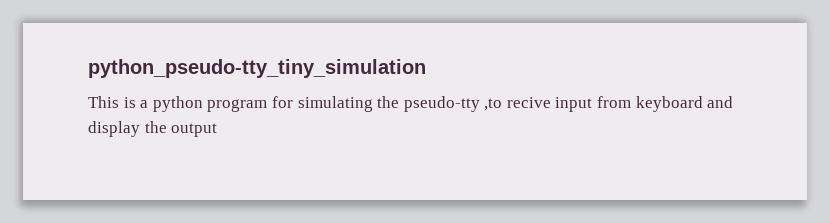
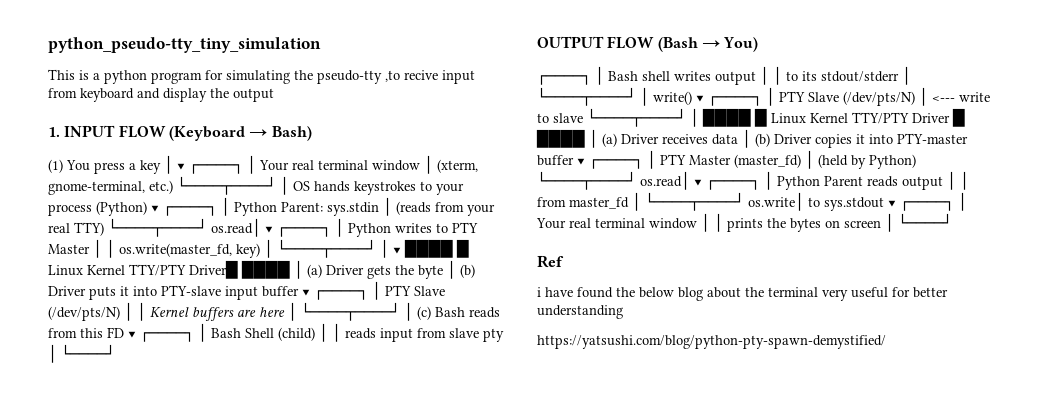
(218, 130) none -> [48,125,312,141] [48,155,478,174] [48,176,464,195] [48,197,495,216] [48,218,478,237] [48,239,469,258] [48,260,475,279] [48,281,445,300] [48,302,500,321] [48,323,504,342] [48,344,115,363] [537,36,759,52] [537,66,911,85] [537,87,990,106] [537,108,965,127] [536,129,968,148] [537,150,916,169] [537,171,969,190] [537,192,967,211] [536,213,952,232] [537,255,564,268] [537,287,948,301] [537,305,623,319] [537,335,886,349] // 1. INPUT FLOW (Keyboard → Bash) // (1) You press a key │ ▼ ┌────┐ │ Your real terminal window │ (xterm, gnome-terminal, etc.) └────┬────┘ │ OS hands keystrokes to your process (Python) ▼ ┌────┐ │ Python Parent: sys.stdin │ (reads from your real TTY) └────┬────┘ os.read│ ▼ ┌────┐ │ Python writes to PTY Master │ │ os.write(master_fd, key) │ └────┬────┘ │ ▼ ████ █ Linux Kernel TTY/PTY Driver█ ████ │ (a) Driver gets the byte │ (b) Driver puts it into PTY-slave input buffer ▼ ┌────┐ │ PTY Slave (/dev/pts/N) │ │ Kernel buffers are here │ └────┬────┘ │ (c) Bash reads from this FD ▼ ┌────┐ │ Bash Shell (child) │ │ reads input from slave pty │ └────┘ // OUTPUT FLOW (Bash → You) // ┌────┐ │ Bash shell writes output │ │ to its stdout/stderr │ └────┬────┘ │ write() ▼ ┌────┐ │ PTY Slave (/dev/pts/N) │ <--- write to slave └────┬────┘ │ ████ █ Linux Kernel TTY/PTY Driver █ ████ │ (a) Driver receives data │ (b) Driver copies it into PTY-master buffer ▼ ┌────┐ │ PTY Master (master_fd) │ (held by Python) └────┬────┘ os.read│ ▼ ┌────┐ │ Python Parent reads output │ │ from master_fd │ └────┬────┘ os.write│ to sys.stdout ▼ ┌────┐ │ Your real terminal window │ │ prints the bytes on screen │ └────┘ // Ref // i have found the below blog about the terminal very useful for better understanding // https://yatsushi.com/blog/python-pty-spawn-demystified/

